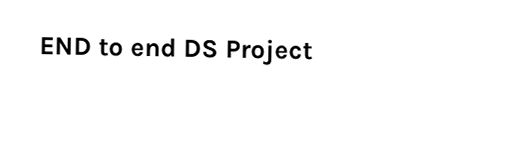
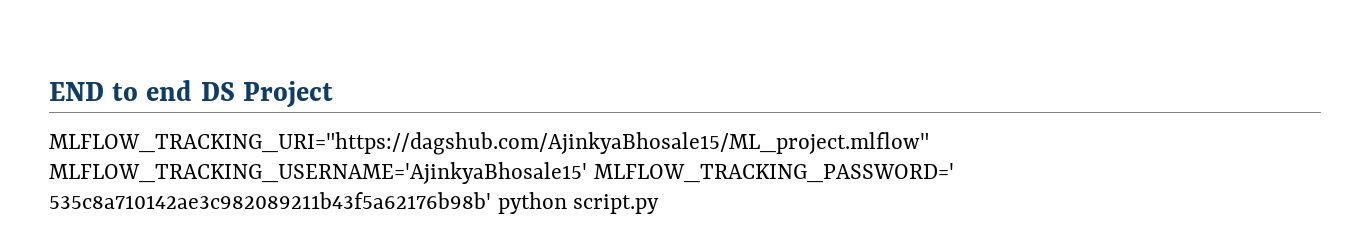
(314, 52) none -> [49,132,929,155] [49,162,954,184] [49,192,660,214] // MLFLOW_TRACKING_URI="https://dagshub.com/AjinkyaBhosale15/ML_project.mlflow" MLFLOW_TRACKING_USERNAME='AjinkyaBhosale15' MLFLOW_TRACKING_PASSWORD=' 535c8a710142ae3c982089211b43f5a62176b98b' python script.py

